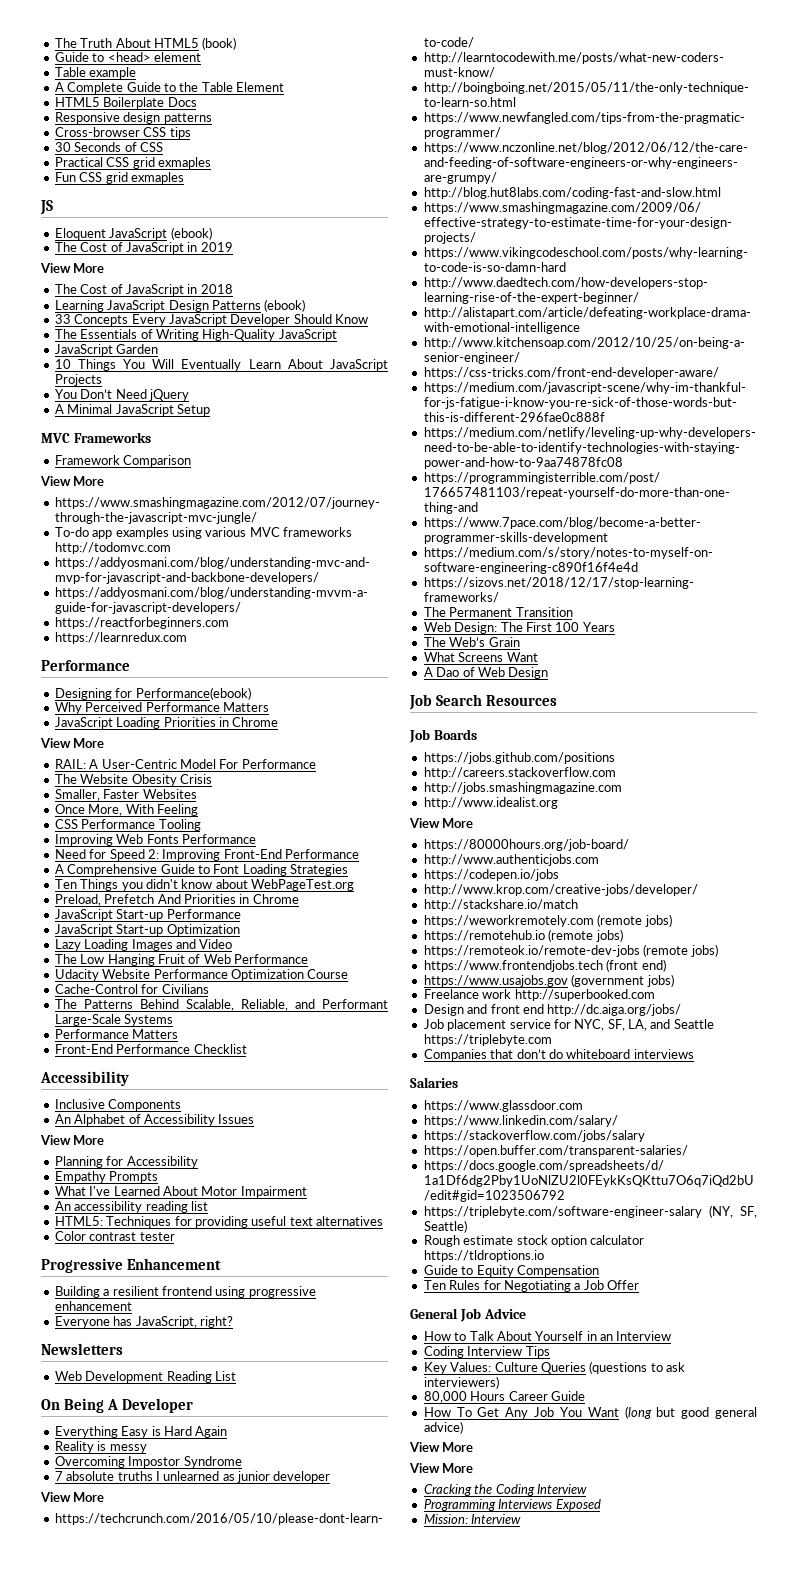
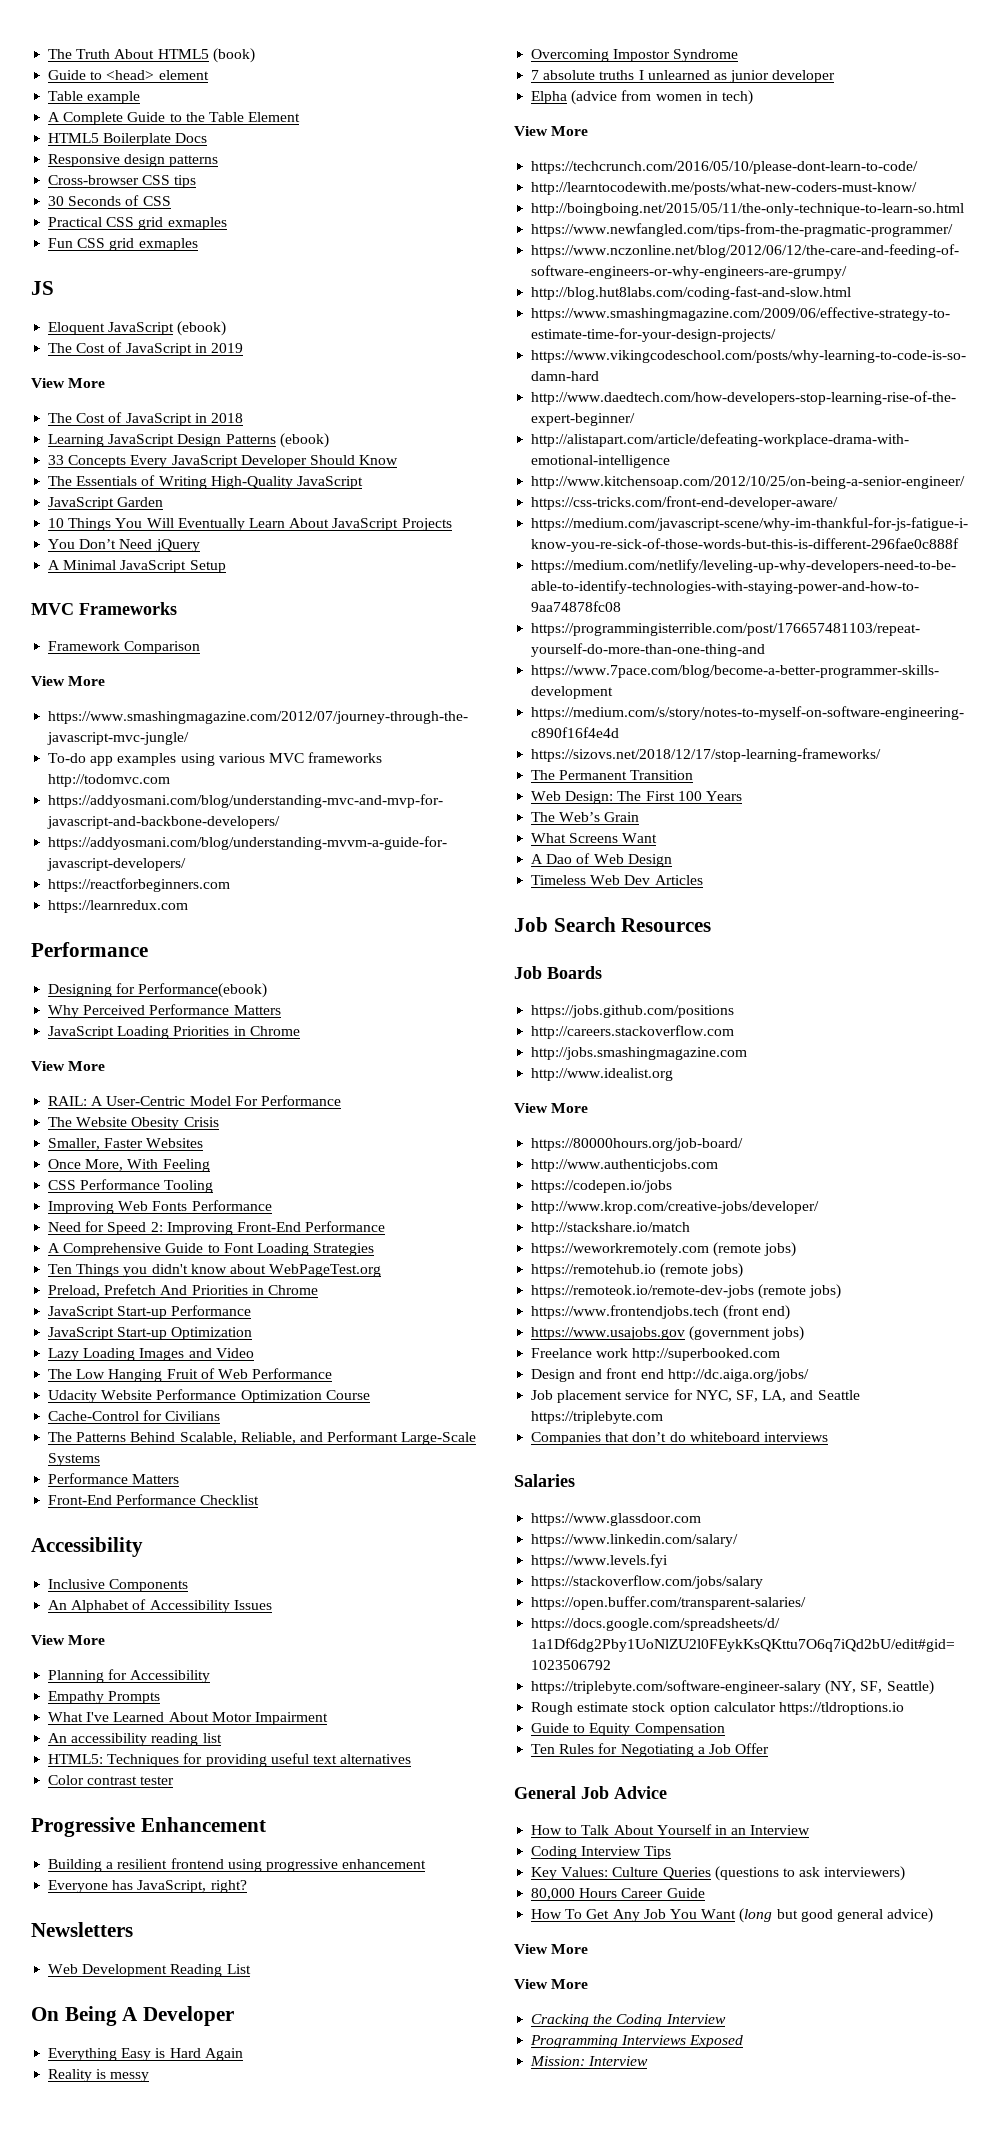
(331, 1477) none -> [531,90,753,105] // Elpha (advice from women in tech)
(549, 673) none -> [531,875,703,885] // Timeless Web Dev Articles
(618, 1121) none -> [531,1554,669,1568] // https://www.levels.fyi

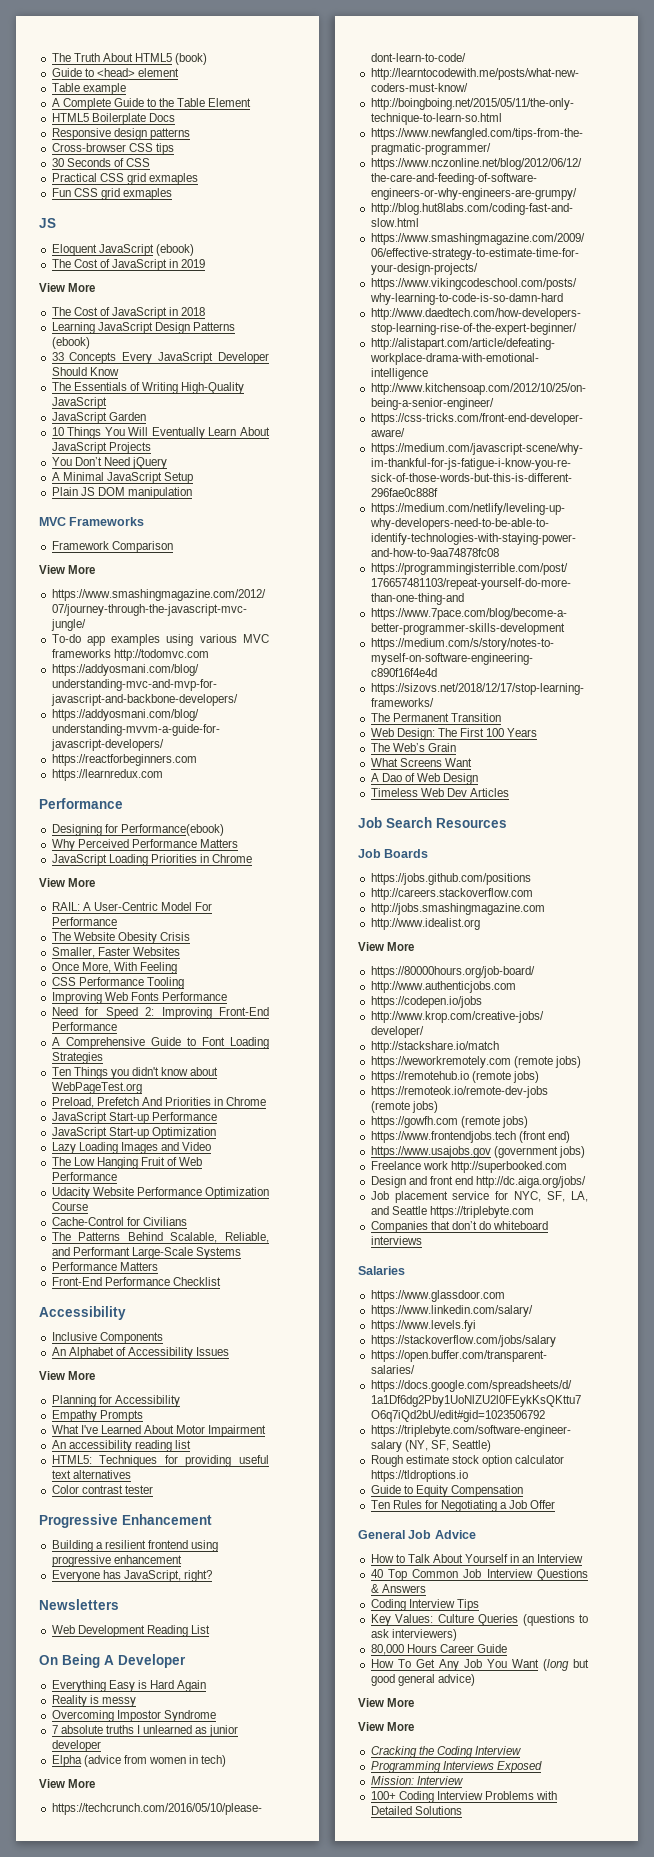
(226, 566) none -> [51,487,192,499] // Plain JS DOM manipulation
(842, 1291) none -> [370,1116,528,1128] // https://gowfh.com (remote jobs)
(811, 1830) none -> [370,1569,588,1581] [370,1584,426,1593] // 40 Top Common Job Interview Questions & Answers
(649, 2061) none -> [370,1791,558,1803] [370,1806,462,1815] // 100+ Coding Interview Problems with Detailed Solutions

